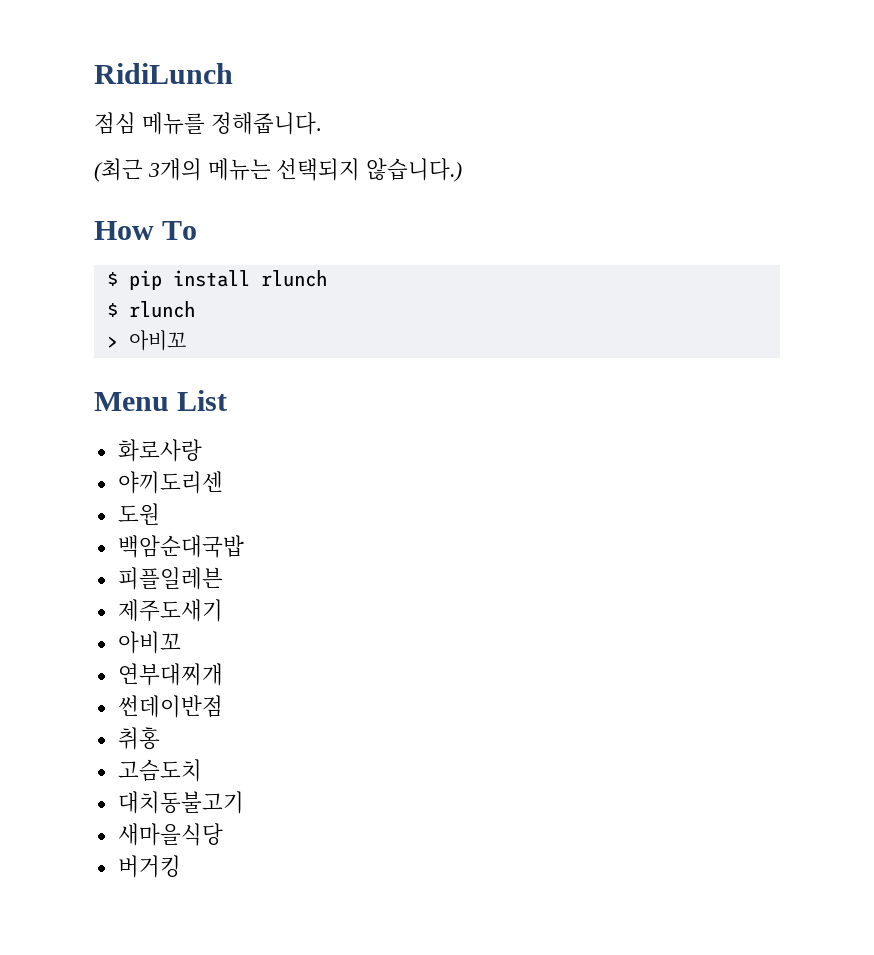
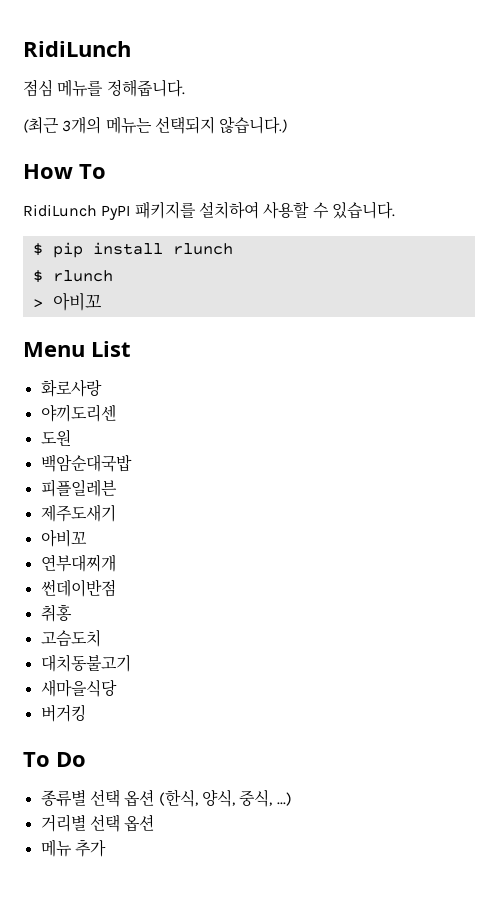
(198, 230) none -> [23,201,395,220] // RidiLunch PyPI 패키지를 설치하여 사용할 수 있습니다.
(181, 866) none -> [23,752,86,767] [40,789,292,807] [40,814,155,832] [40,839,106,857] // To Do // 종류별 선택 옵션 (한식, 양식, 중식, ...) // 거리별 선택 옵션 // 메뉴 추가

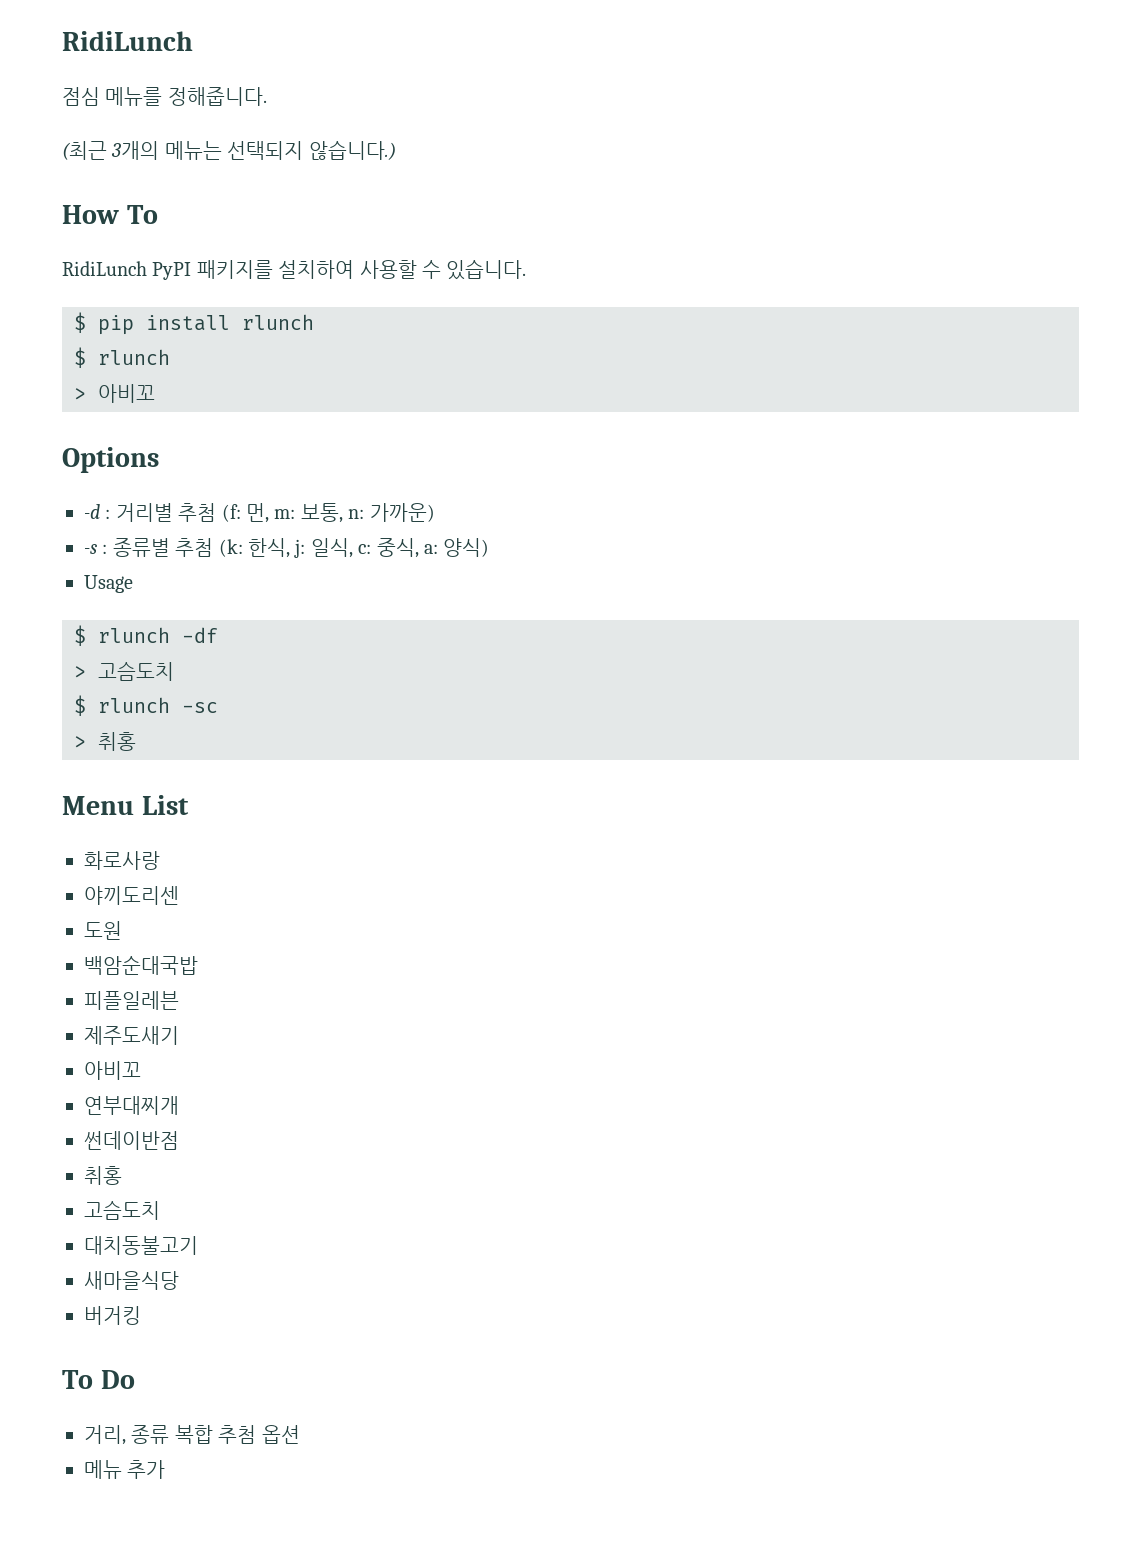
(102, 301) none -> [62,447,159,473] [84,503,435,523] [84,538,490,558] [84,575,133,593] [74,625,218,646] [74,661,174,681] [74,695,218,716] [74,732,136,751] // Options // -d : 거리별 추첨 (f: 먼, m: 보통, n: 가까운) // -s : 종류별 추첨 (k: 한식, j: 일식, c: 중식, a: 양식) // Usage // $ rlunch -df // > 고슴도치 // $ rlunch -sc // > 취홍
[40,789,292,807] [40,814,120,832] 종류별 선택 옵션 (한식, 양식, 중식, ...) // 거리별 선택 -> [84,1425,257,1445] 거리, 종류 복합 추첨

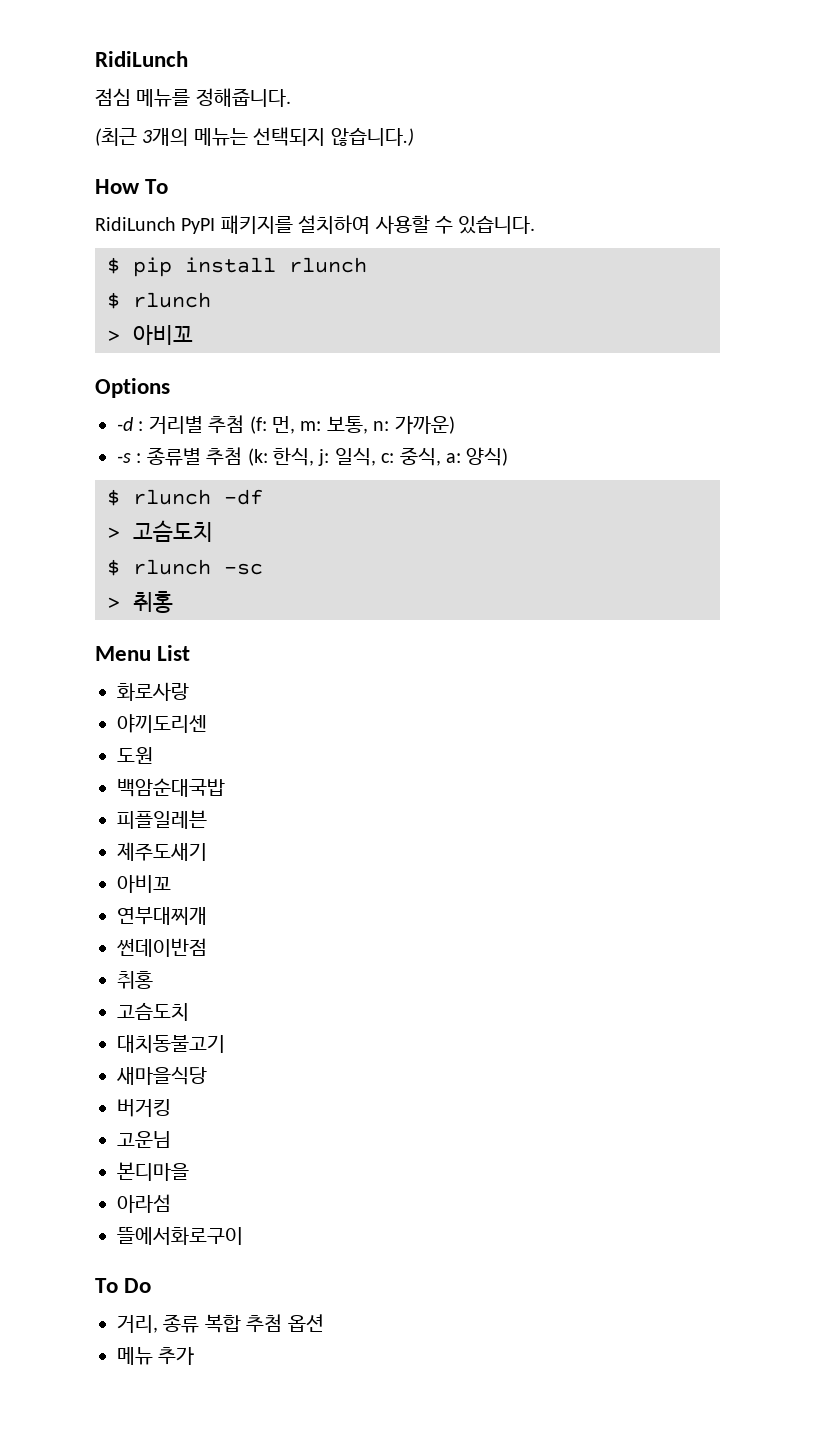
[84,575,133,593] // Usage -> (509, 456) none
(141, 1315) none -> [117,1131,171,1148] [117,1162,189,1181] [117,1194,171,1213] [117,1227,243,1245] // 고운님 // 본디마을 // 아라섬 // 뜰에서화로구이

